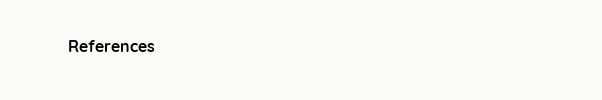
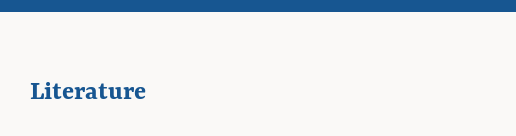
[68,40,155,52] References -> [30,82,146,99] Literature

